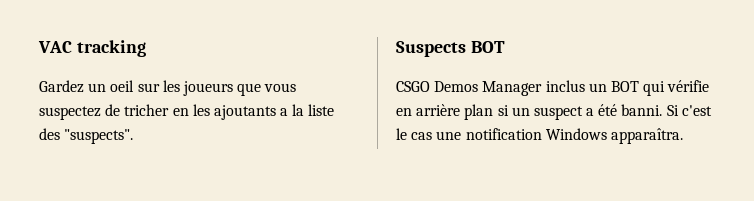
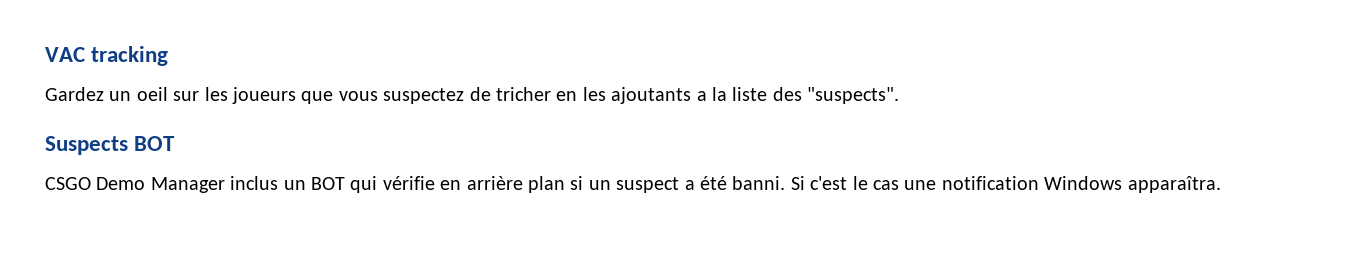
[434,81,479,92] Demos -> [96,177,146,190] Demo

